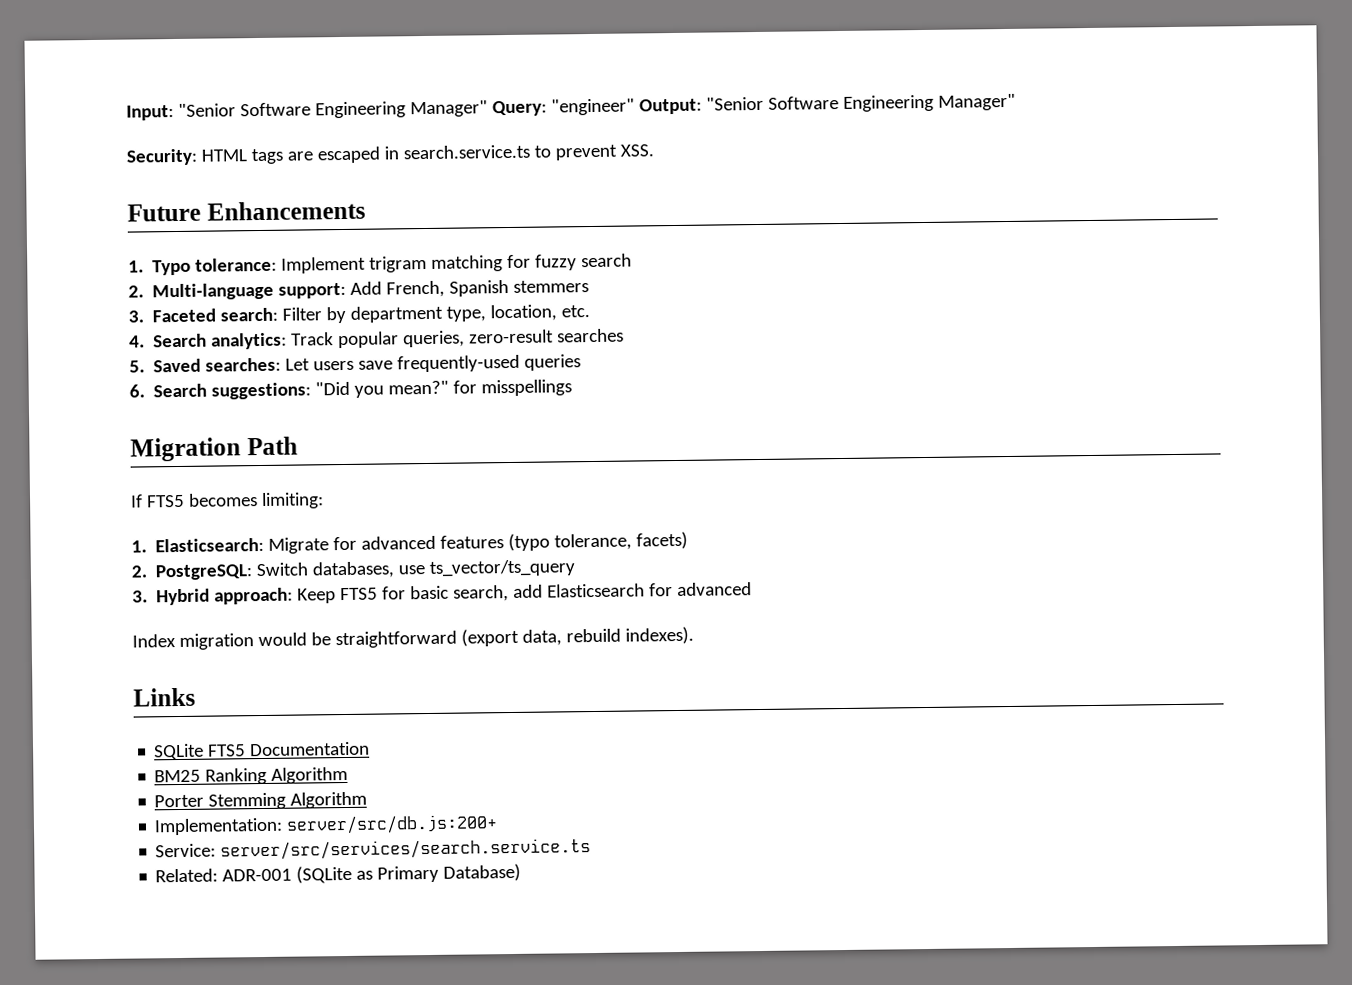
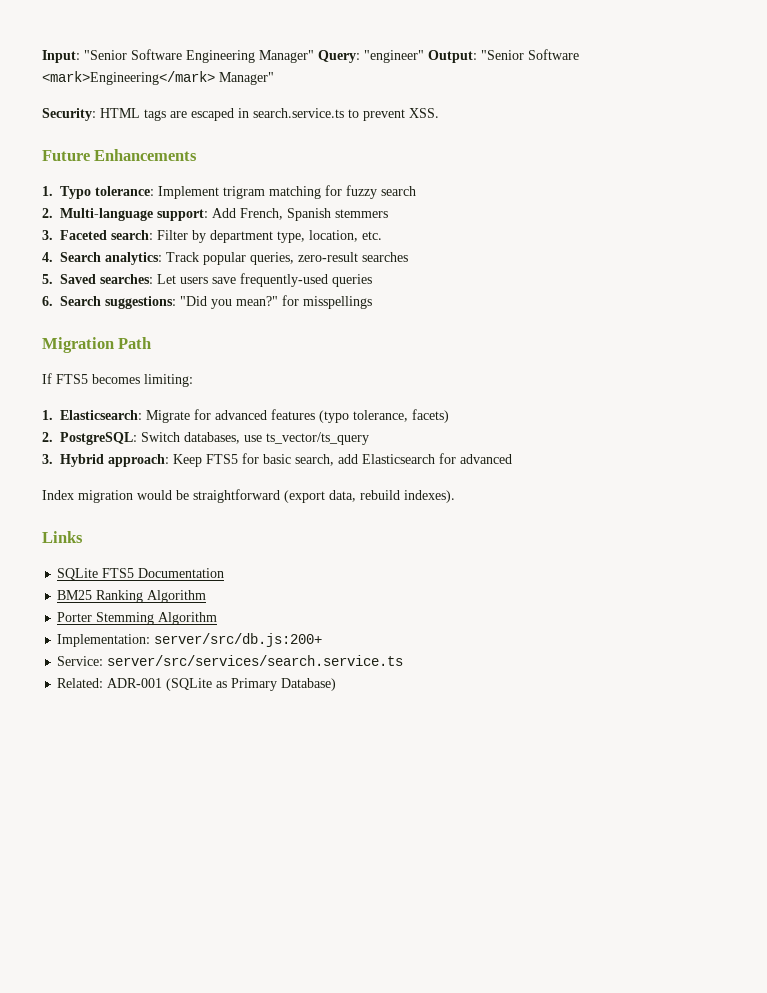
[842,94,934,112] Engineering -> [42,71,215,85] <mark>Engineering</mark>

